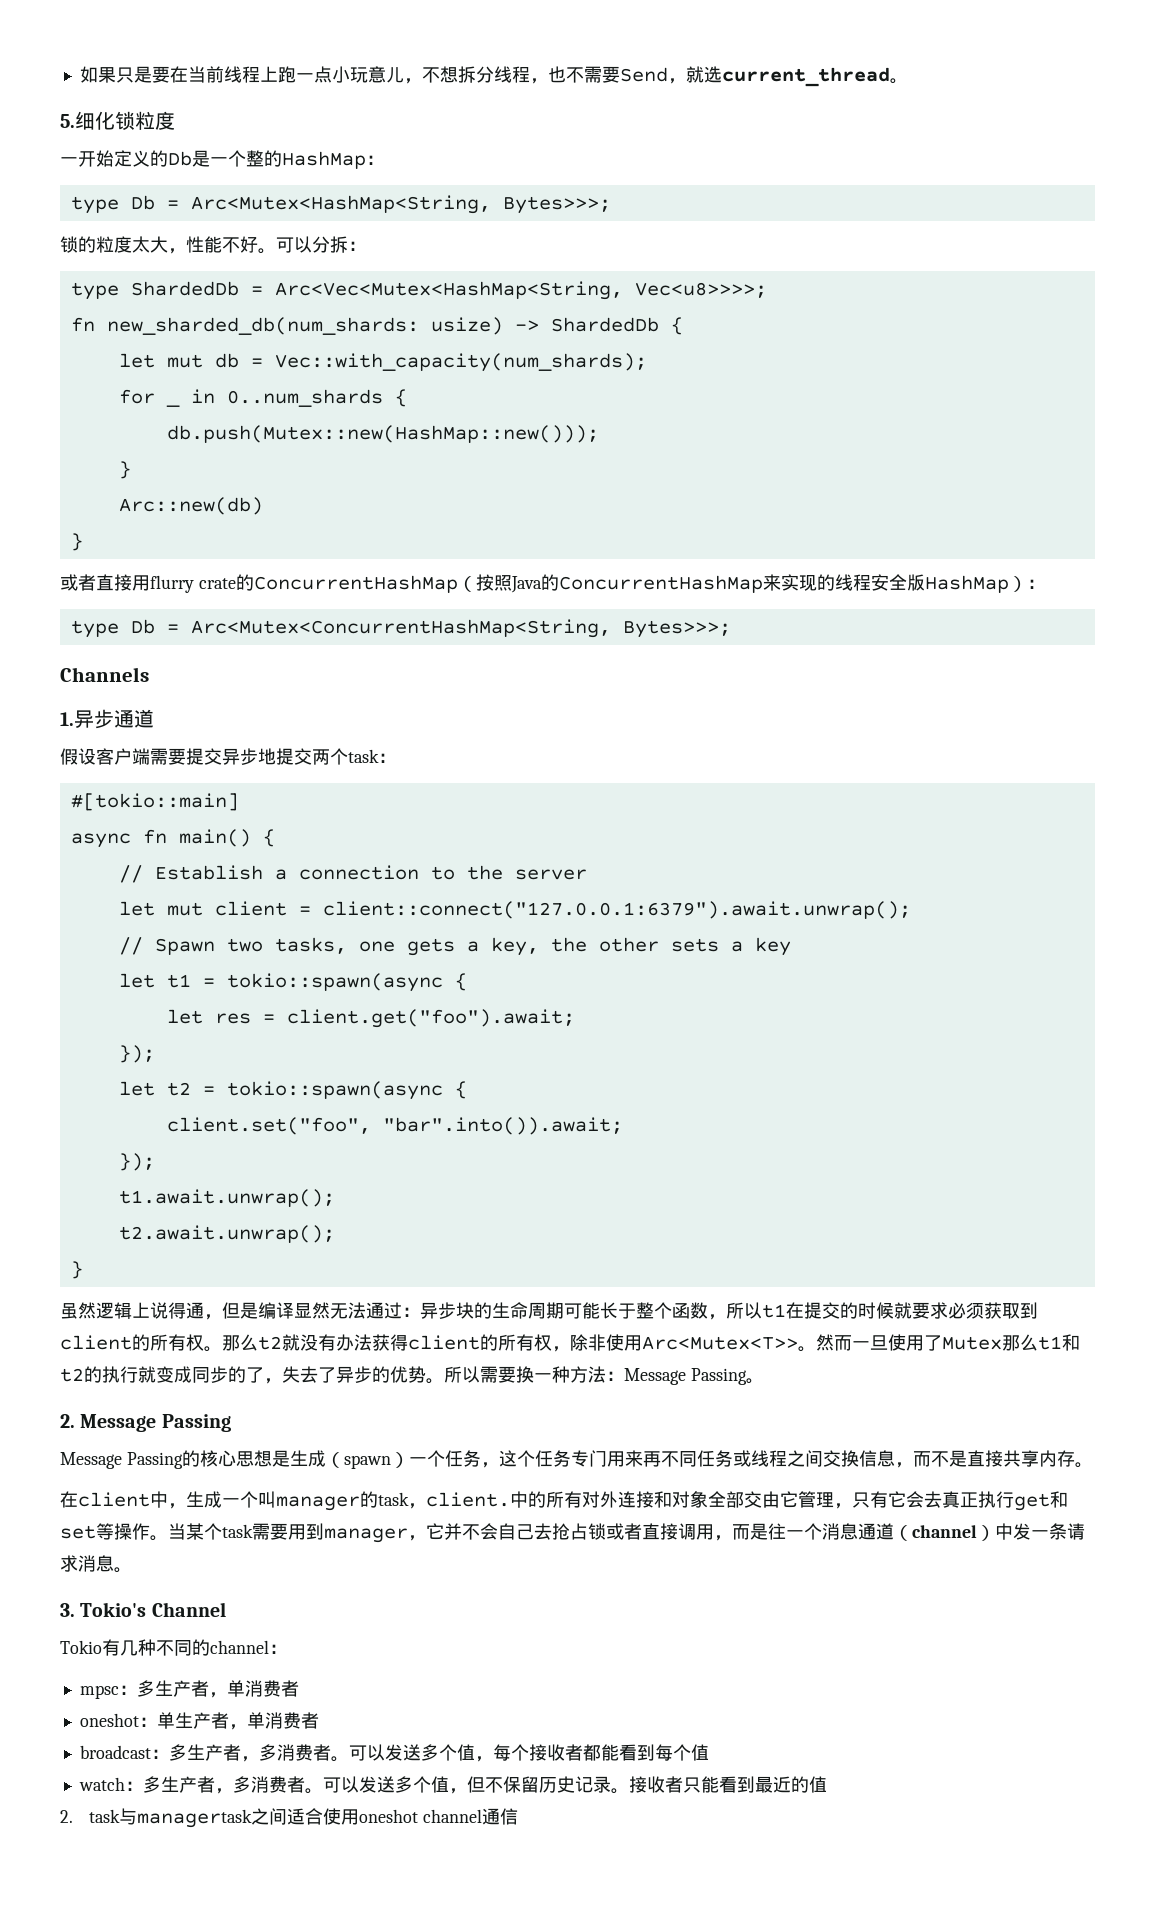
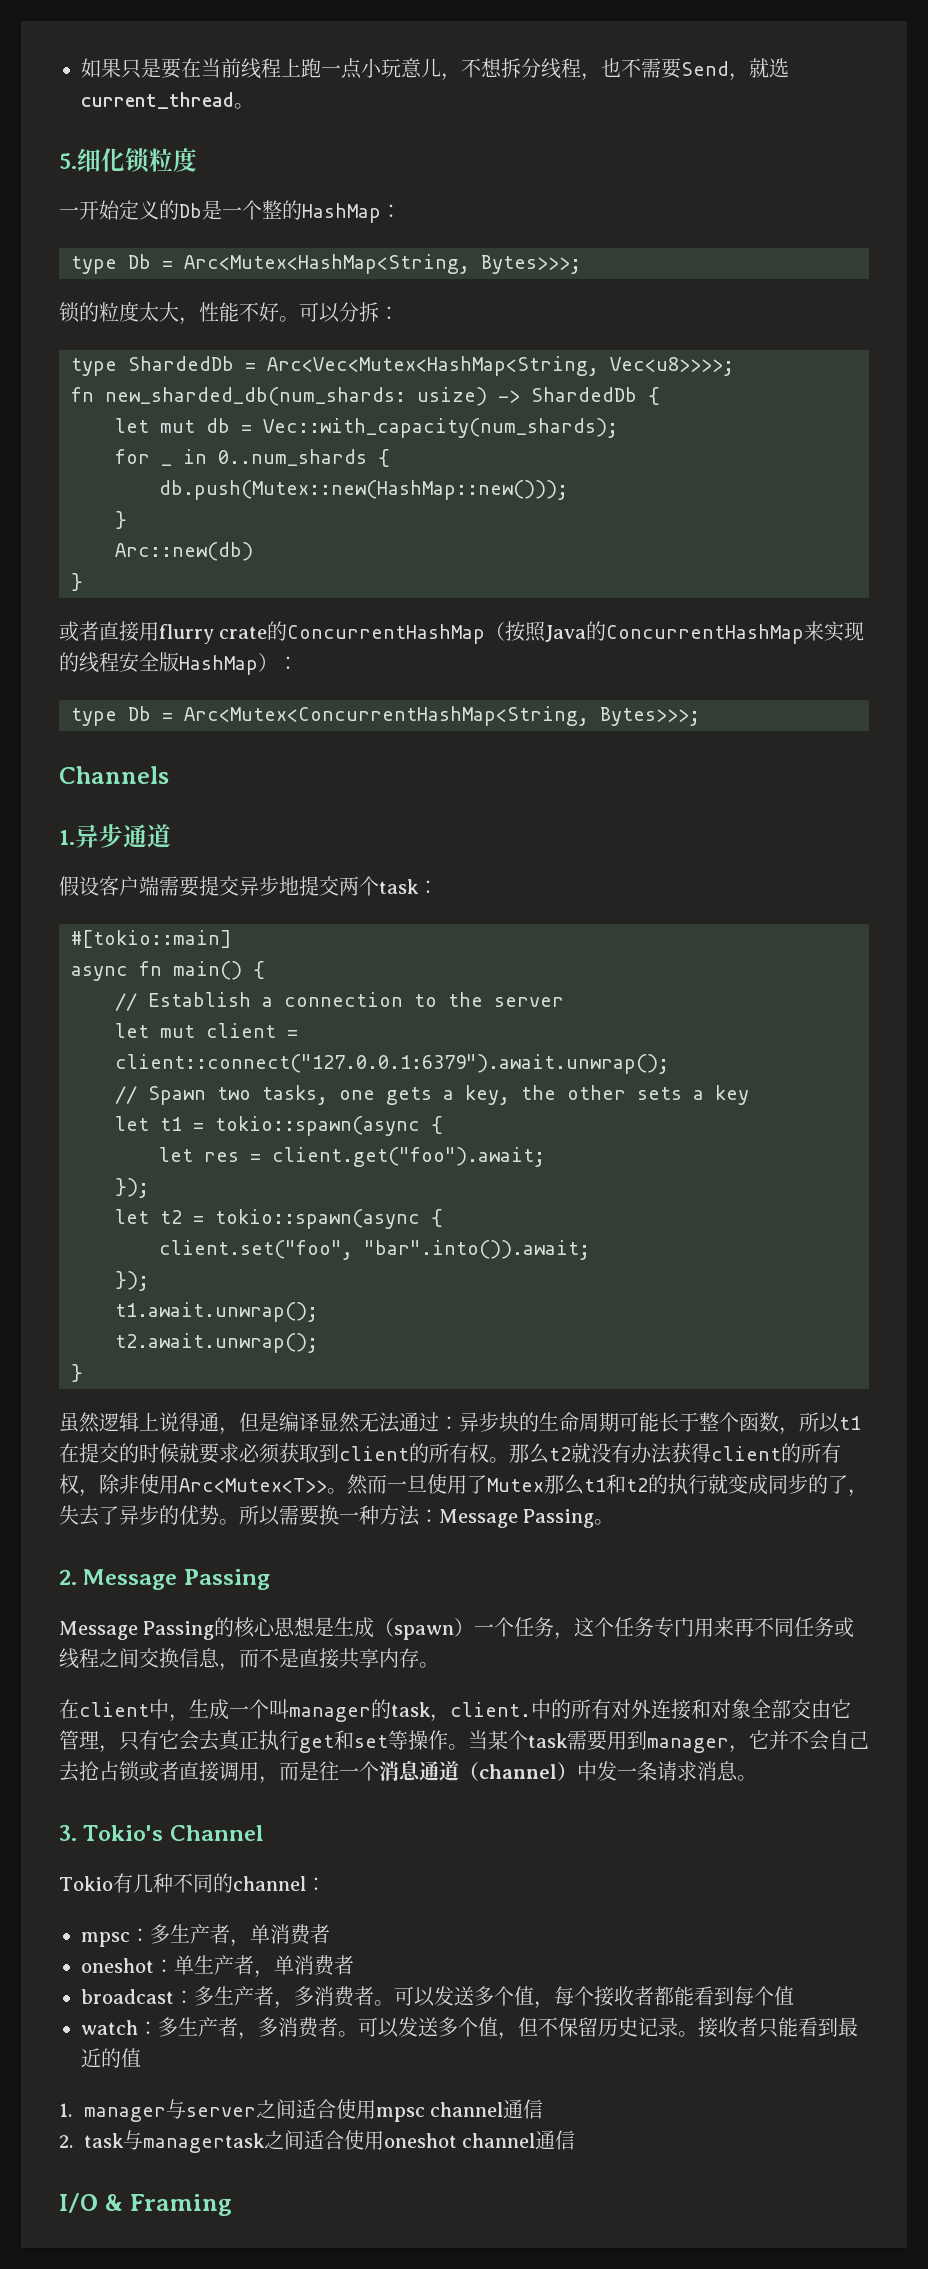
(827, 1784) none -> [59,2099,544,2122] // 1. manager与server之间适合使用mpsc channel通信
(518, 1816) none -> [59,2193,233,2216] // I/O & Framing

